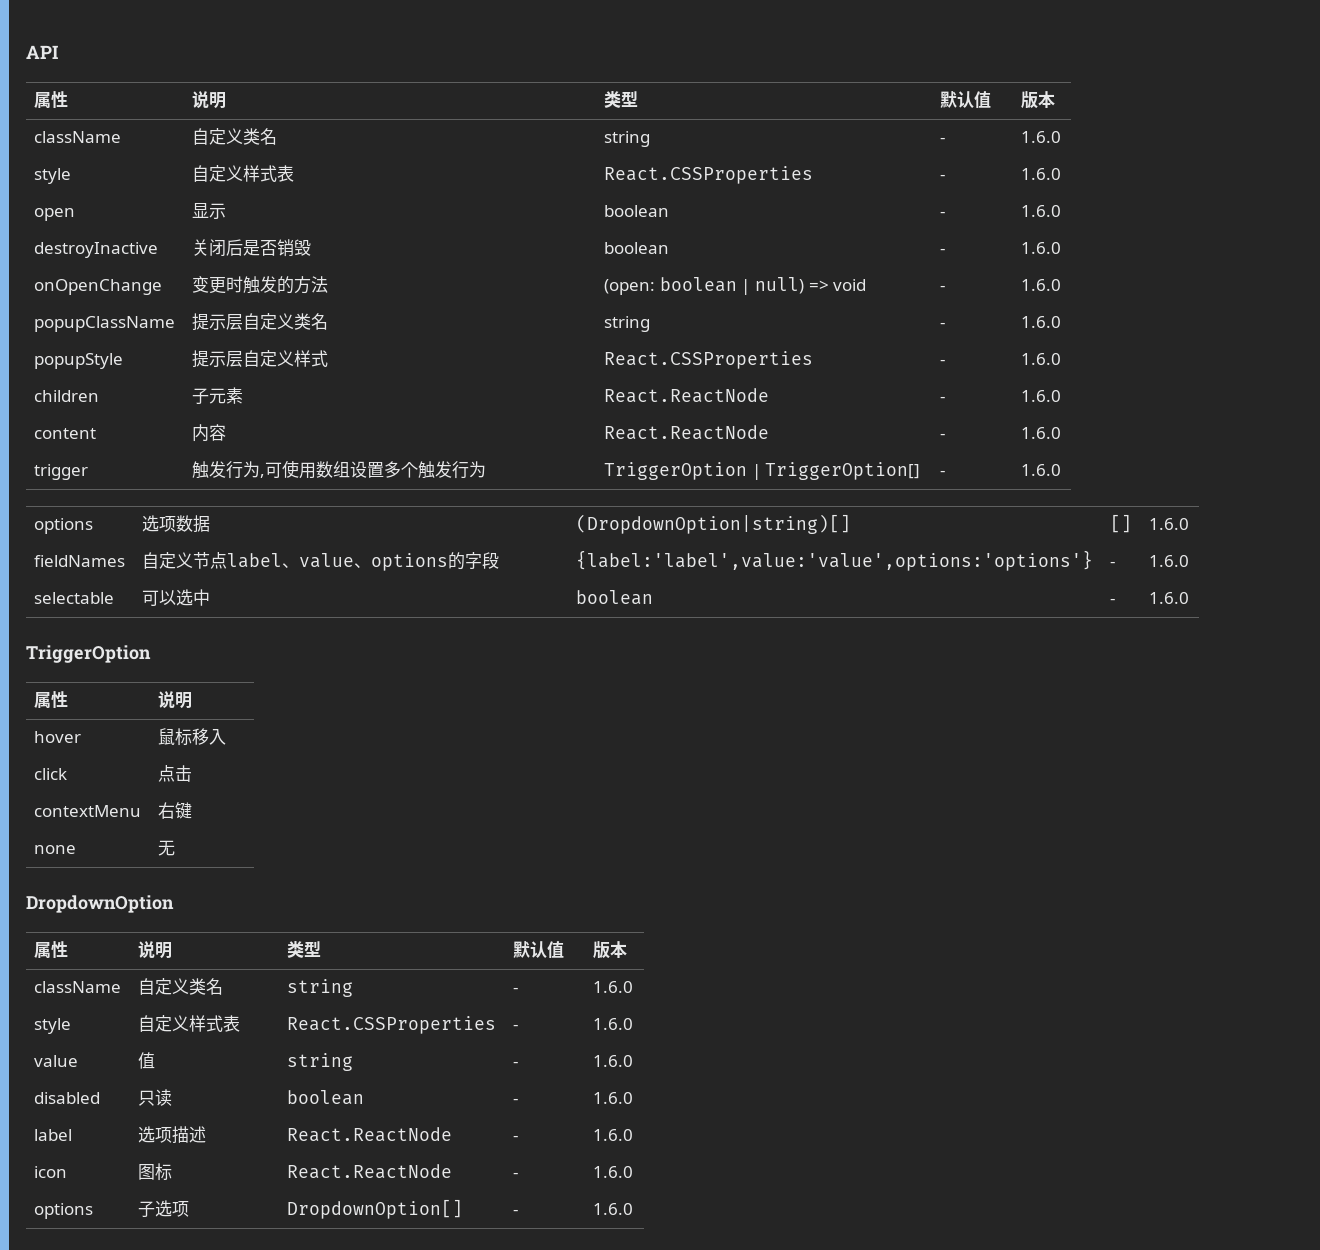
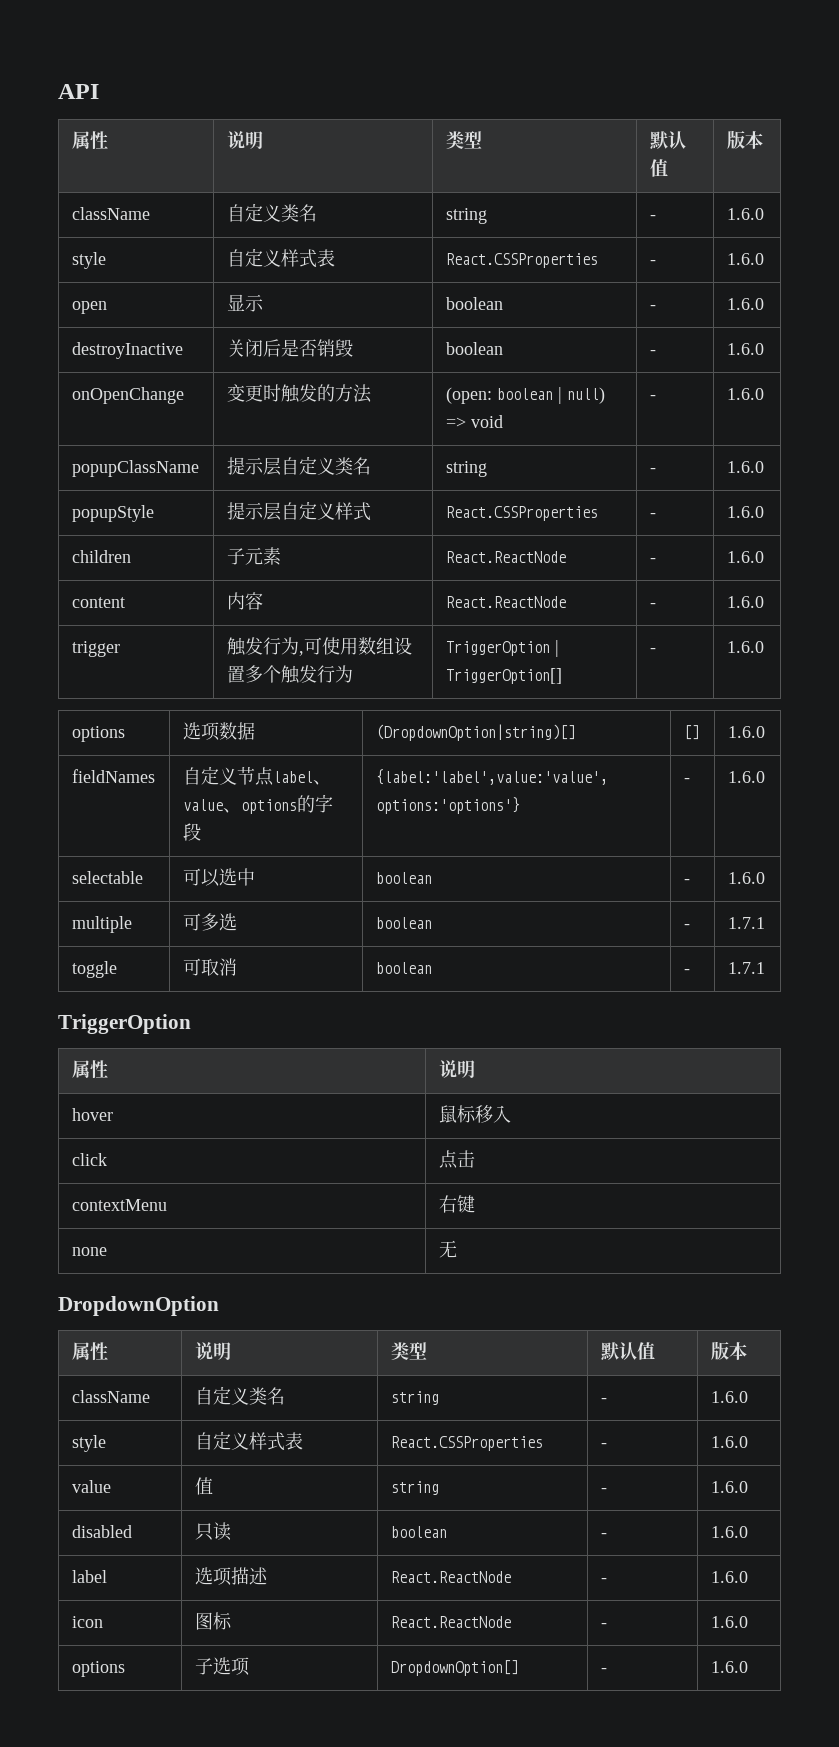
(1190, 598) none -> [71,916,132,933] [182,913,237,931] [375,917,432,929] [683,924,690,929] [727,917,765,929] [71,961,117,978] [182,958,237,976] [375,962,432,974] [683,969,690,974] [727,962,765,974] // multiple | 可多选 | boolean | - | 1.7.1 // toggle | 可取消 | boolean | - | 1.7.1

